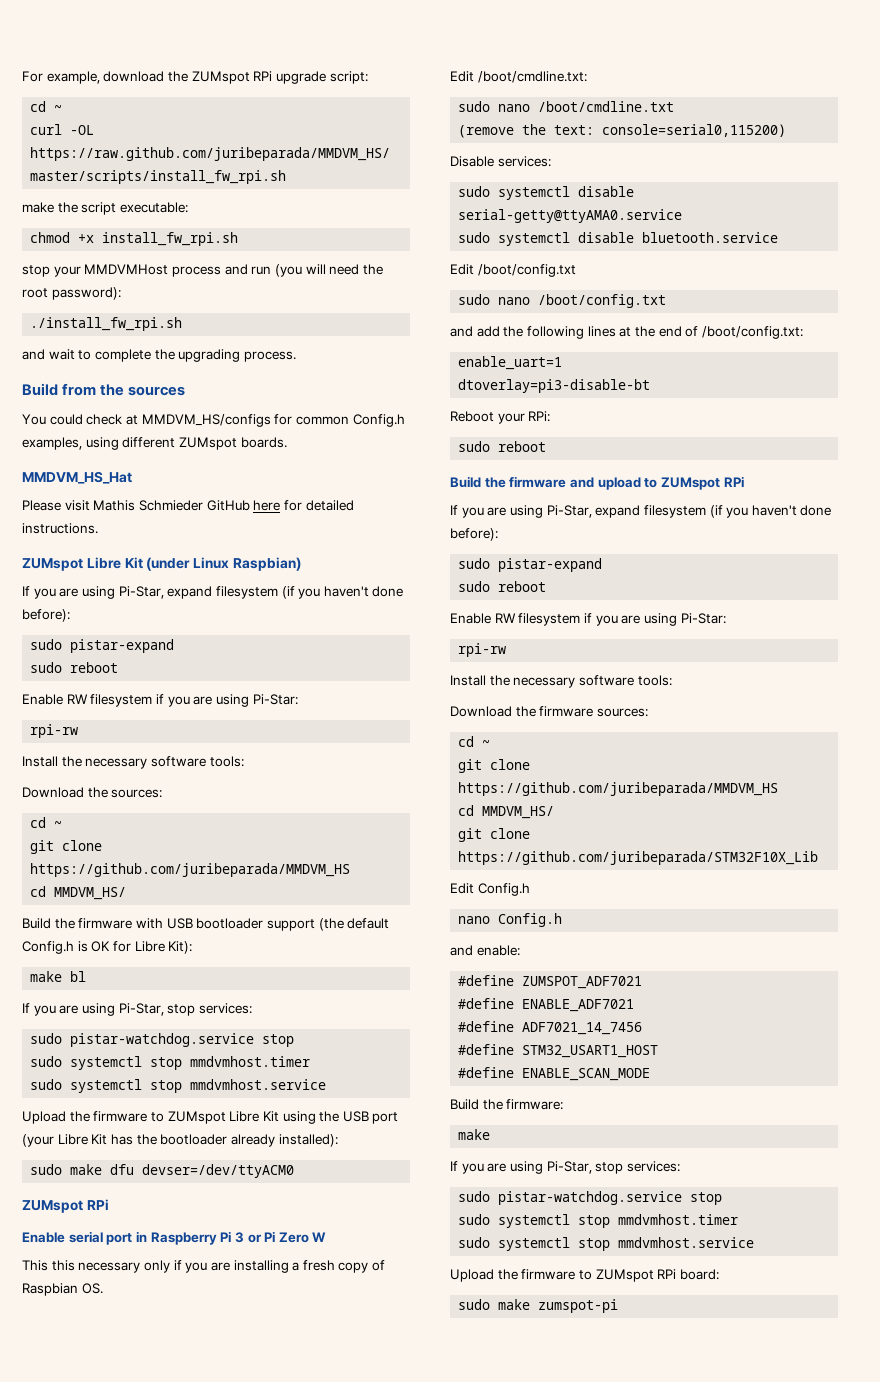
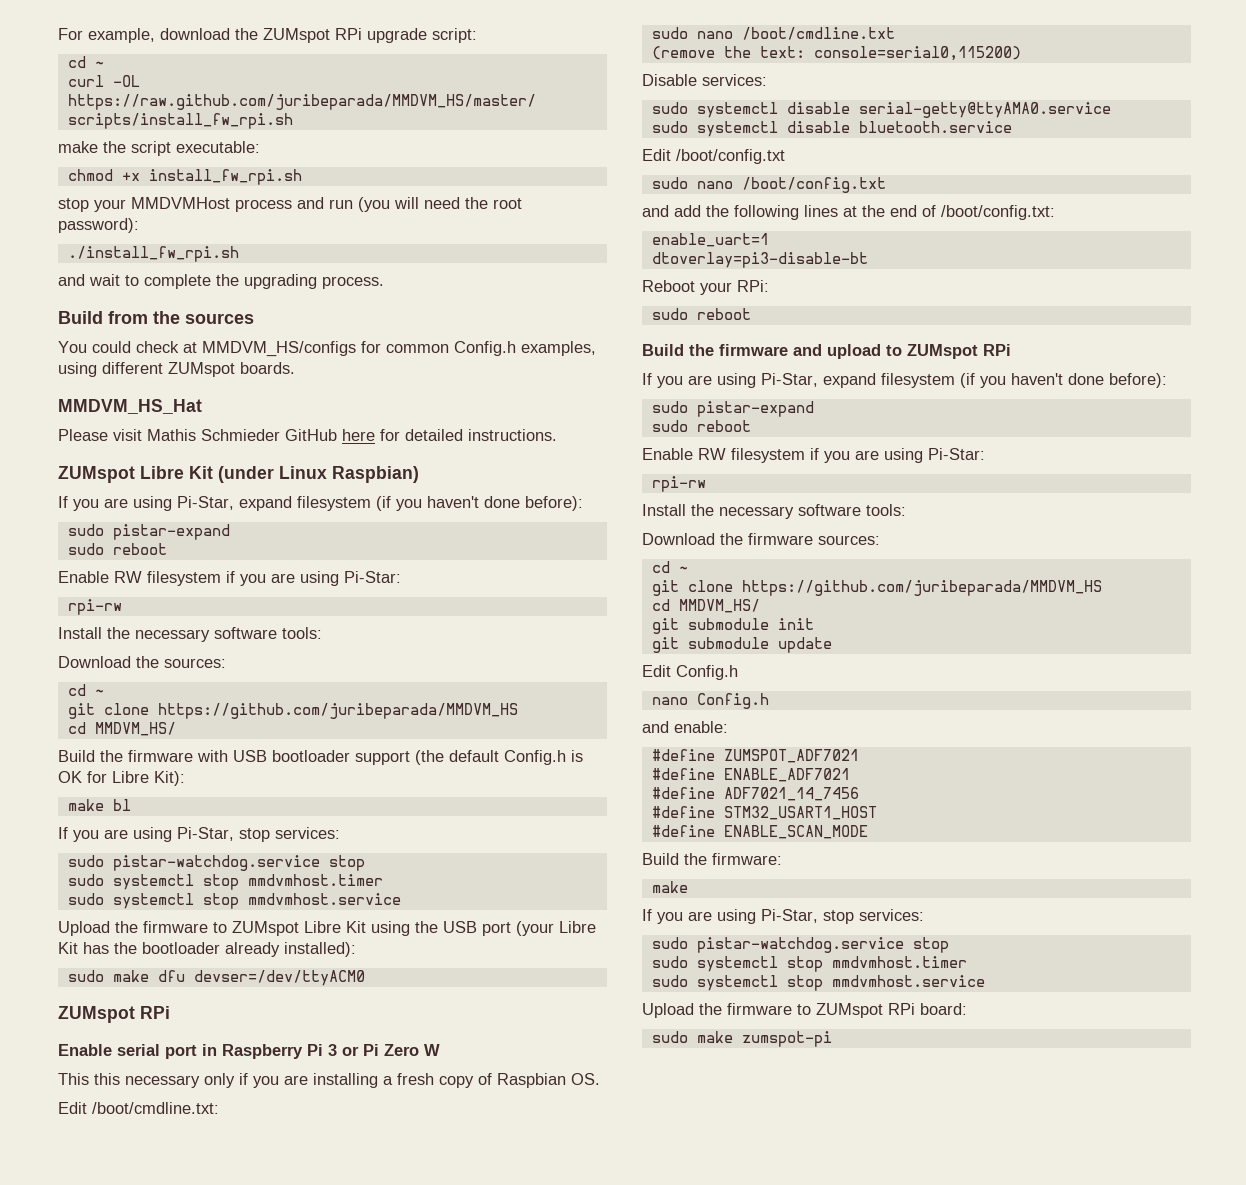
[490,828,531,839] [458,851,819,865] clone https://github.com/juribeparada/STM32F10X_Lib -> [687,618,814,630] [651,637,832,653] submodule init // git submodule update

